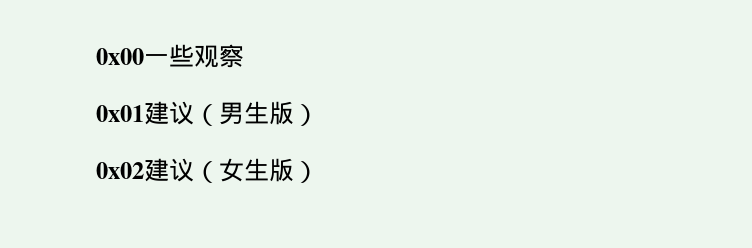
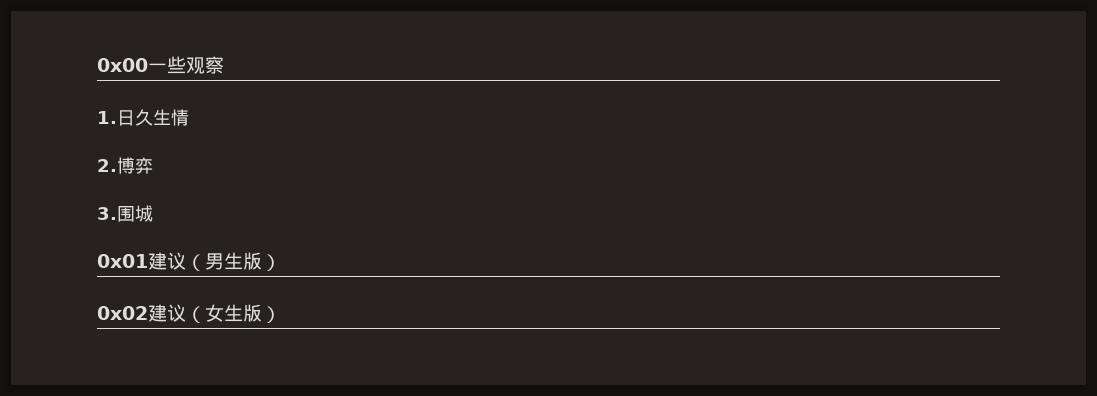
(244, 56) none -> [97,109,189,126] [97,157,153,174] [97,205,153,222] // 1.日久生情 // 2.博弈 // 3.围城

